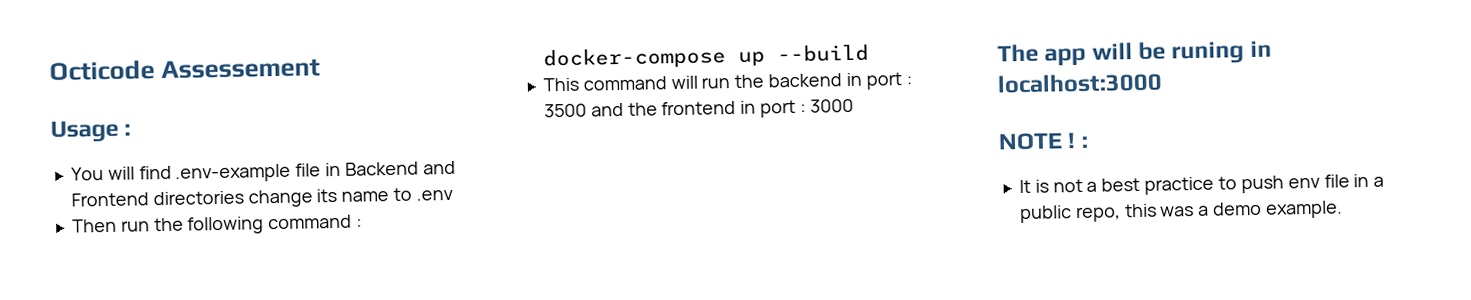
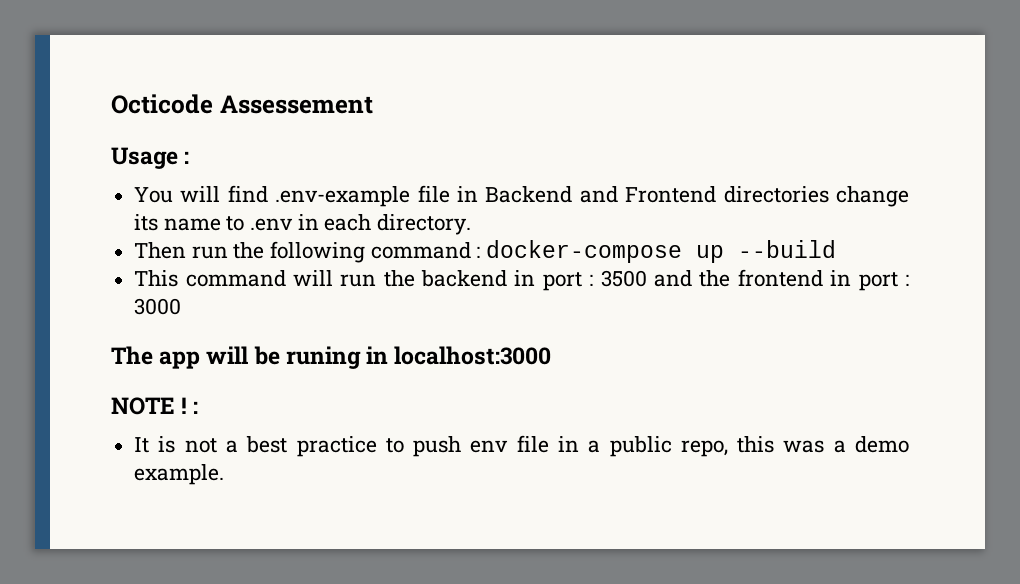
(453, 195) none -> [297,214,472,235] in each directory.

